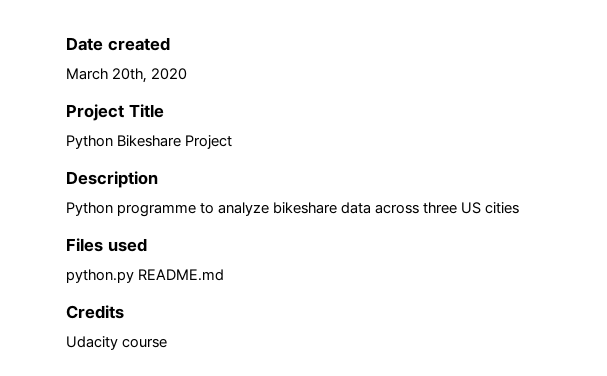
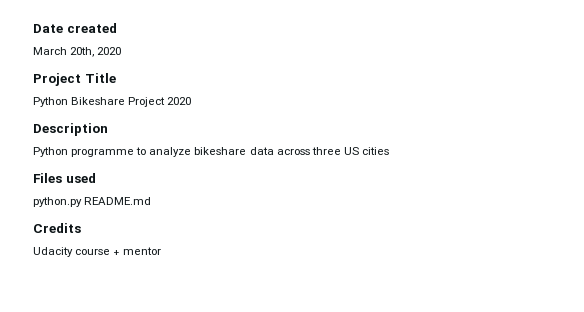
(233, 142) none -> [167,97,192,105] 2020
(168, 343) none -> [113,247,162,255] + mentor

